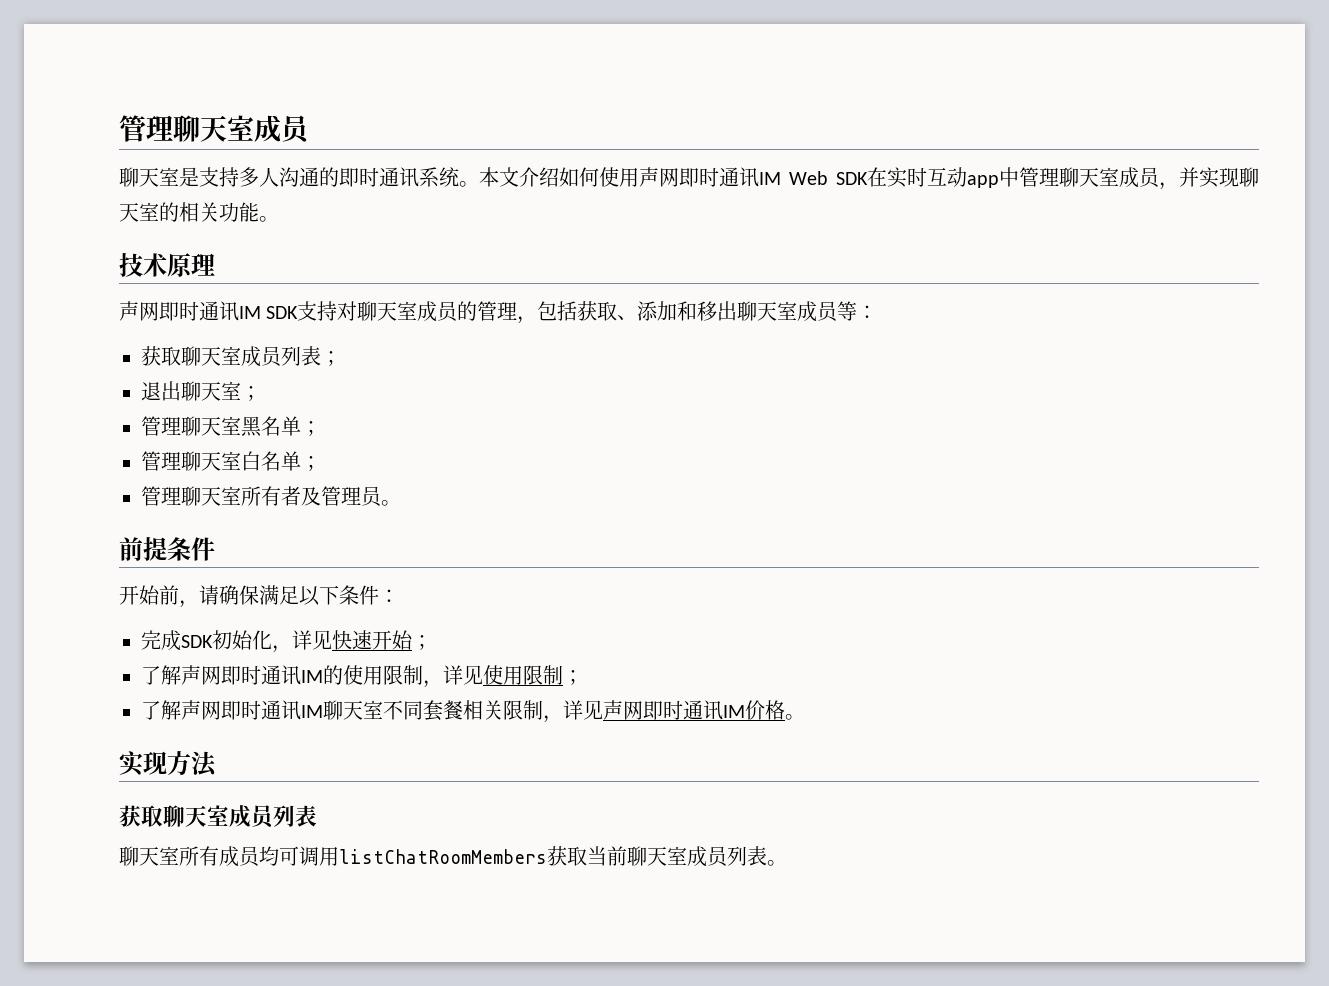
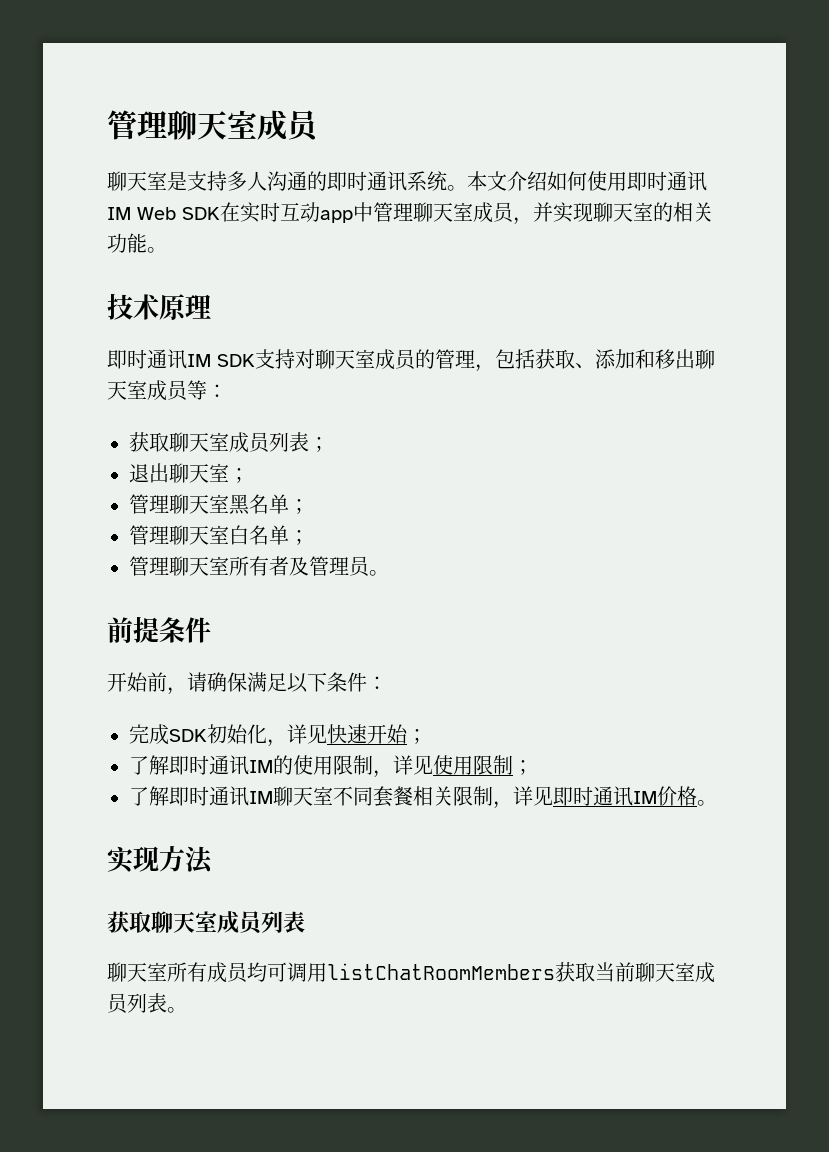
[639,167,679,187] 声网 -> (627, 181) none
[119,301,159,321] 声网 -> (211, 306) none
[181,665,221,685] 声网 -> (169, 765) none
[181,700,221,720] 声网 -> (169, 796) none
[603,700,643,720] 声网 -> (553, 796) none

